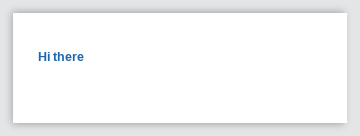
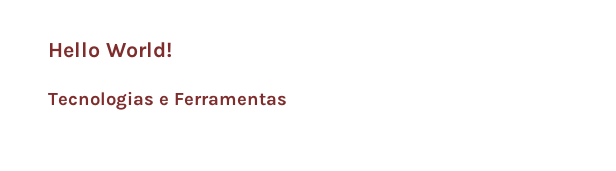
[38,52,85,61] Hi there -> [48,42,172,58] [48,91,287,110] Hello World! // Tecnologias e Ferramentas

